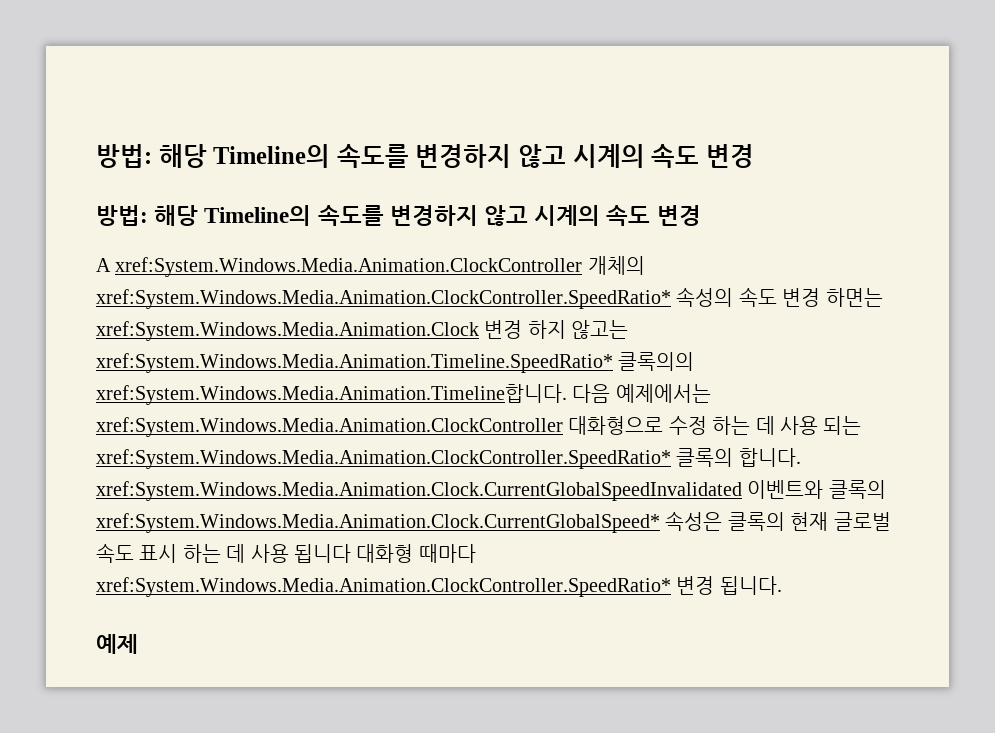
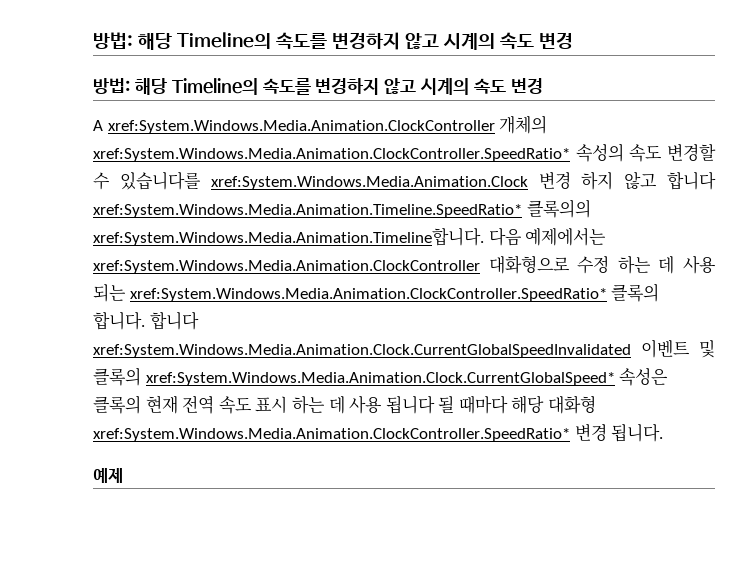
[782,288,883,307] 변경 하면는 -> [667,143,716,161] [93,172,201,190] 변경할 수 있습니다를
[571,320,629,339] 않고는 -> [624,171,716,190] 않고 합니다
[96,480,824,501] xref:System.Windows.Media.Animation.Clock.CurrentGlobalSpeedInvalidated 이벤트와 -> [149,312,199,330] [93,339,715,358] 합니다 xref:System.Windows.Media.Animation.Clock.CurrentGlobalSpeedInvalidated 이벤트 및
[833,512,891,531] 글로벌 -> [182,395,215,414] 전역
[356,544,476,563] 대화형 때마다 -> [438,395,597,414] 될 때마다 해당 대화형

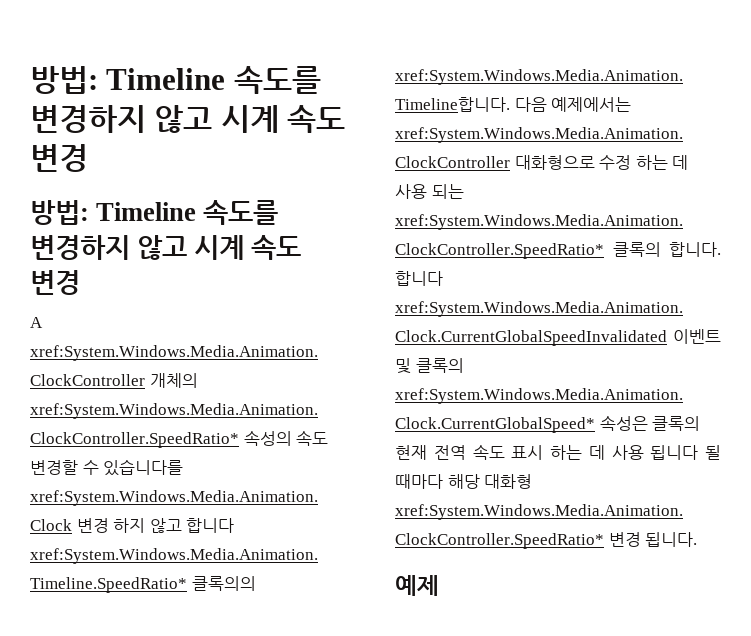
[93,32,495,50] 방법: 해당 Timeline의 속도를 변경하지 않고 시계의 -> [30,66,321,94] [30,105,279,133] 방법: Timeline 속도를 변경하지 않고 시계
[134,78,470,95] 해당 Timeline의 속도를 변경하지 않고 시계의 -> [96,200,279,225] [30,235,245,260] Timeline 속도를 변경하지 않고 시계

